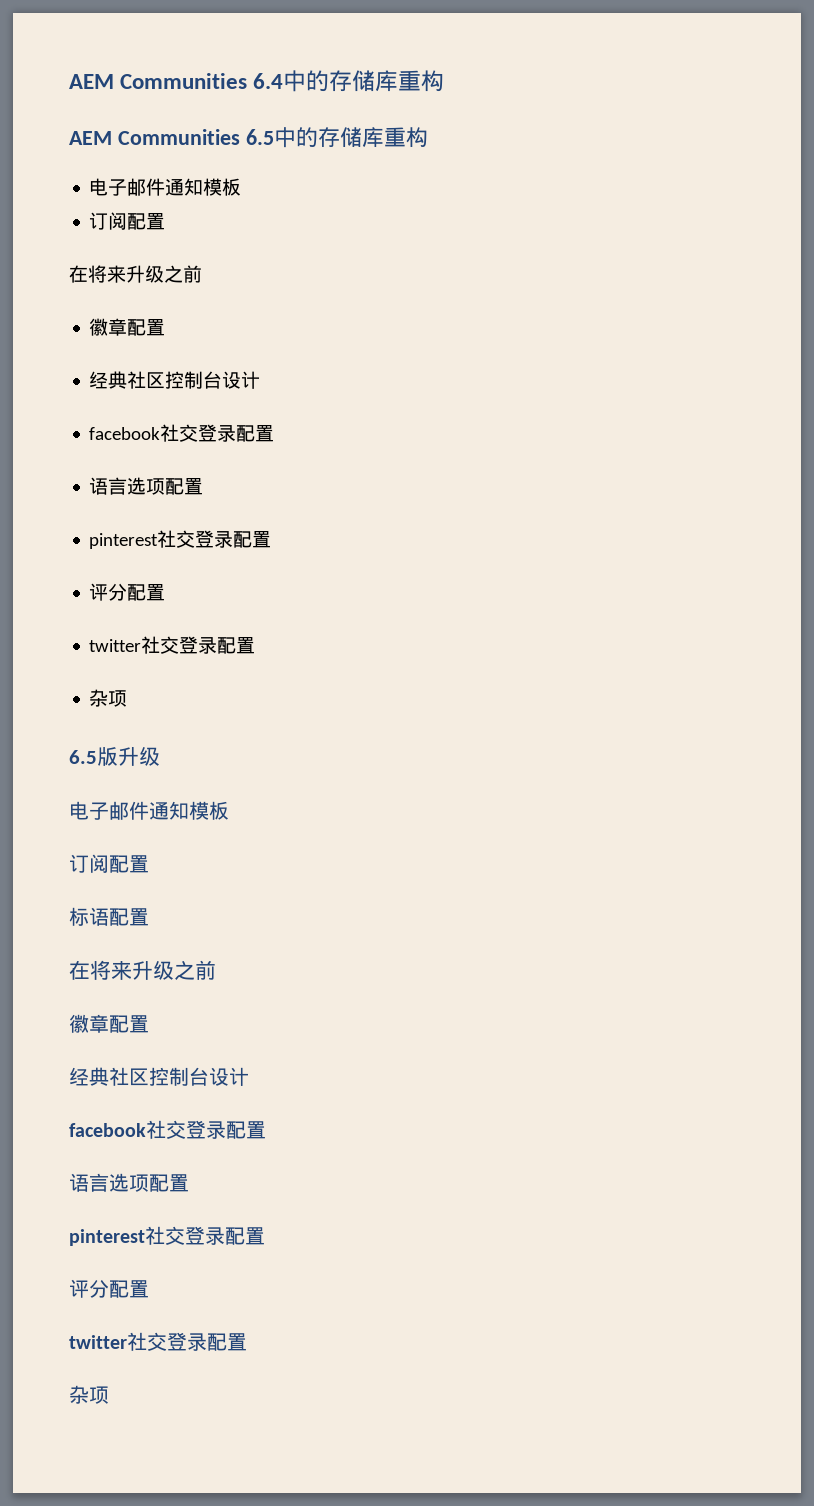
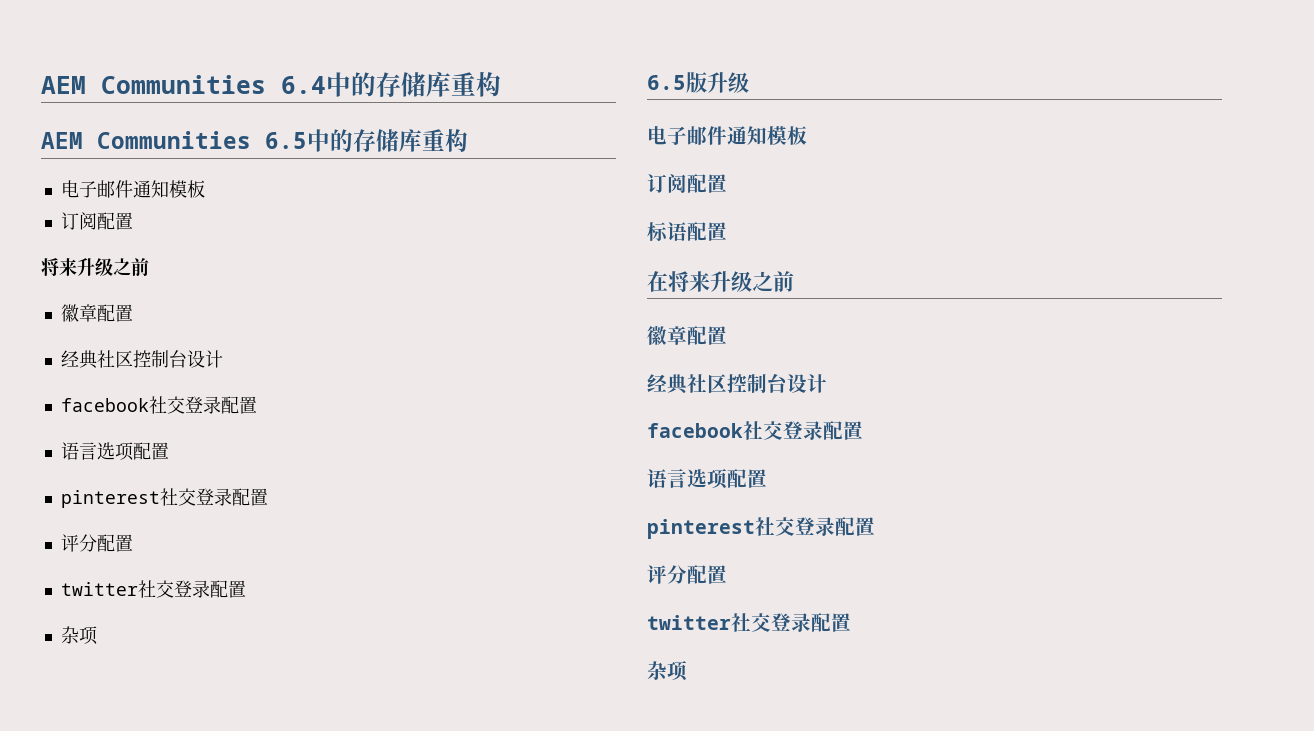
[69,265,88,283] 在 -> (133, 221) none

